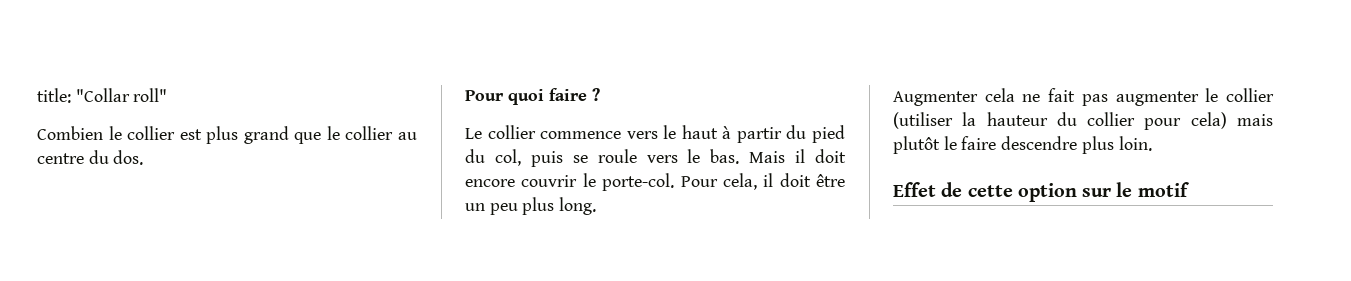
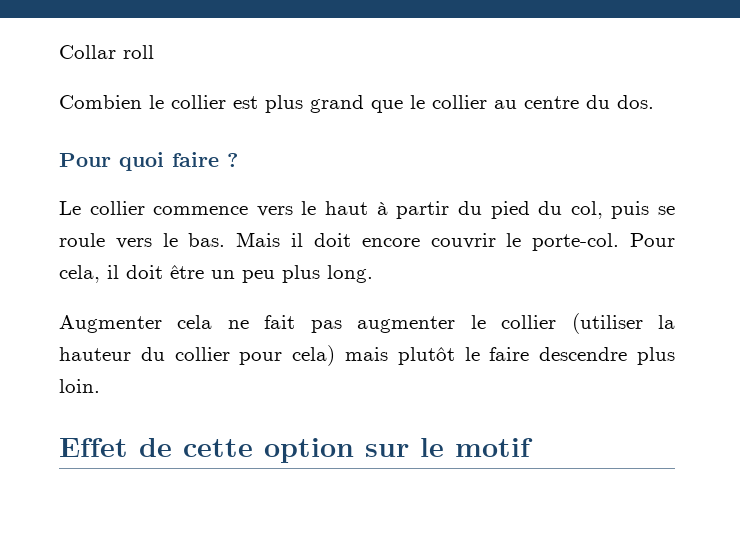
[37,88,168,103] title: "Collar roll" -> [59,45,154,59] Collar roll

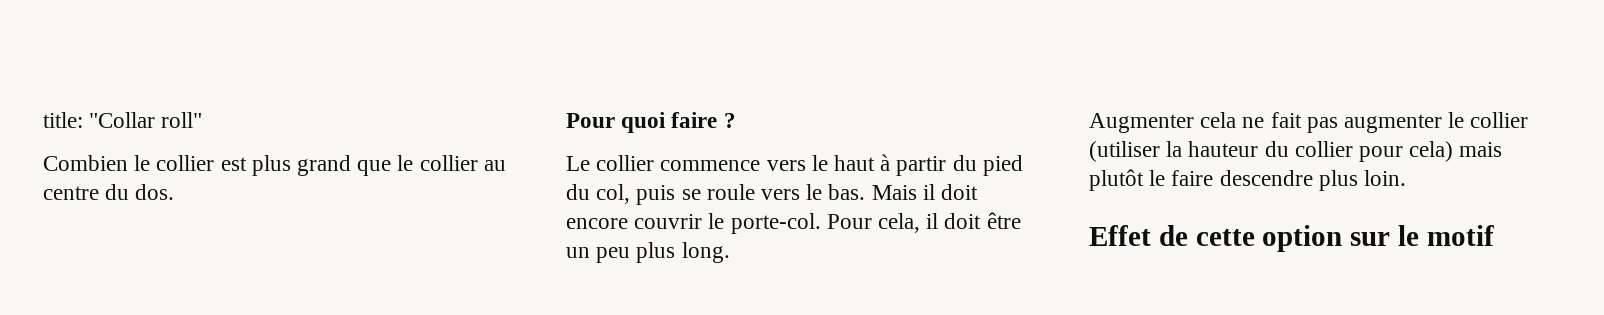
[59,45,154,59] Collar roll -> [43,112,203,128] title: "Collar roll"

